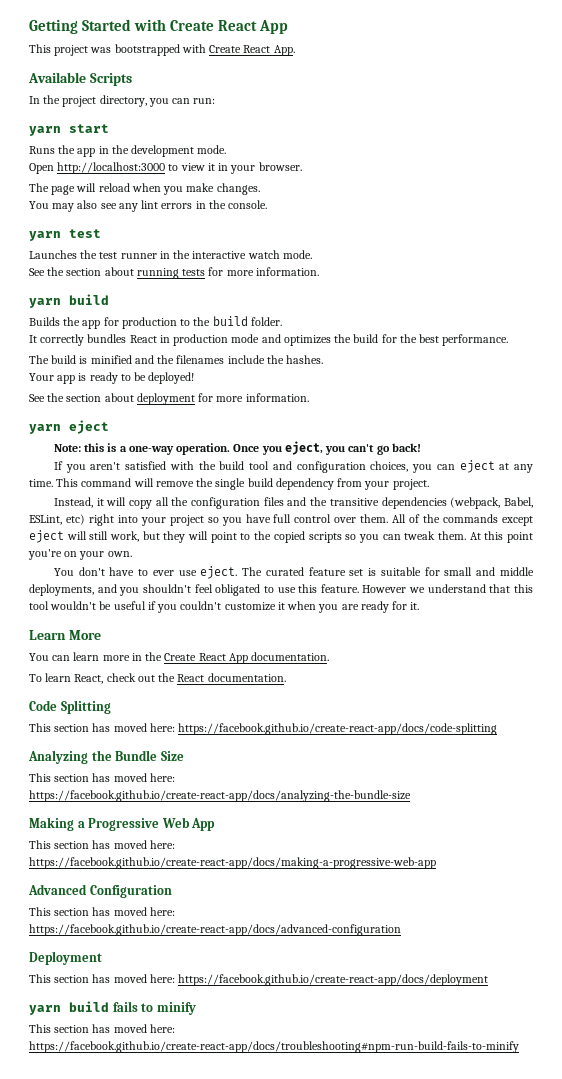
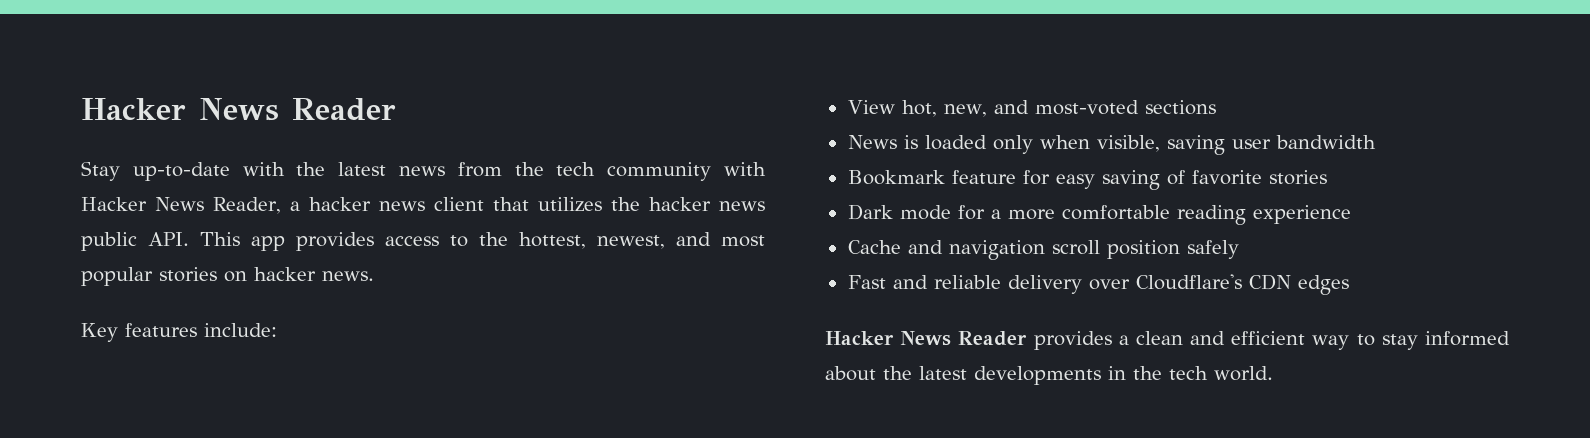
[29,19,289,34] [29,44,295,56] [28,72,132,86] [29,95,216,107] [29,124,109,136] [29,145,227,157] [29,162,302,174] [29,183,260,195] [29,200,268,212] [29,229,101,241] [29,250,312,259] [29,267,319,279] [29,294,109,308] [29,316,282,329] [29,334,509,346] [29,355,324,364] [29,372,195,384] [29,393,309,405] [29,420,109,434] [53,441,421,455] [53,460,534,473] [29,478,429,490] [53,497,533,509] [29,514,533,526] [29,530,533,543] [28,549,132,560] [53,566,534,579] [29,584,534,596] [29,601,420,613] [29,630,101,640] [29,652,330,664] [29,673,286,684] [29,700,111,714] [29,723,498,735] [28,750,184,764] [29,773,175,782] [29,790,411,802] [29,817,216,831] [29,840,175,849] [29,857,436,869] [28,884,172,898] [29,907,175,916] [29,924,401,936] [29,951,102,965] [29,974,489,986] [29,1001,196,1015] [29,1024,175,1033] [29,1041,519,1053] Getting Started with Create React App // This project was bootstrapped with Create React App. // Available Scripts // In the project directory, you can run: // yarn start // Runs the app in the development mode. // Open http://localhost:3000 to view it in your browser. // The page will reload when you make changes. // You may also see any lint errors in the console. // yarn test // Launches the test runner in the interactive watch mode. // See the section about running tests for more information. // yarn build // Builds the app for production to the build folder. // It correctly bundles React in production mode and optimizes the build for the best performance. // The build is minified and the filenames include the hashes. // Your app is ready to be deployed! // See the section about deployment for more information. // yarn eject // Note: this is a one-way operation. Once you eject, you can't go back! // If you aren't satisfied with the build tool and configuration choices, you can eject at any time. This command will remove the single build dependency from your project. // Instead, it will copy all the configuration files and the transitive dependencies (webpack, Babel, ESLint, etc) right into your project so you have full control over them. All of the commands except eject will still work, but they will point to the copied scripts so you can tweak them. At this point you're on your own. // You don't have to ever use eject. The curated feature set is suitable for small and middle deployments, and you shouldn't feel obligated to use this feature. However we understand that this tool wouldn't be useful if you couldn't customize it when you are ready for it. // Learn More // You can learn more in the Create React App documentation. // To learn React, check out the React documentation. // Code Splitting // This section has moved here: https://facebook.github.io/create-react-app/docs/code-splitting // Analyzing the Bundle Size // This section has moved here: https://facebook.github.io/create-react-app/docs/analyzing-the-bundle-size // Making a Progressive Web App // This section has moved here: https://facebook.github.io/create-react-app/docs/making-a-progressive-web-app // Advanced Configuration // This section has moved here: https://facebook.github.io/create-react-app/docs/advanced-configuration // Deployment // This section has moved here: https://facebook.github.io/create-react-app/docs/deployment // yarn build fails to minify // This section has moved here: https://facebook.github.io/create-react-app/docs/troubleshooting#npm-run-build-fails-to-minify -> [81,98,396,121] [81,161,766,181] [81,197,766,214] [81,232,765,251] [81,267,374,286] [81,323,277,342] [847,100,1216,117] [847,135,1376,155] [847,170,1327,190] [847,204,1351,225] [847,240,1239,260] [847,274,1349,295] [825,331,1510,350] [825,366,1273,385] Hacker News Reader // Stay up-to-date with the latest news from the tech community with Hacker News Reader, a hacker news client that utilizes the hacker news public API. This app provides access to the hottest, newest, and most popular stories on hacker news. // Key features include: // View hot, new, and most-voted sections // News is loaded only when visible, saving user bandwidth // Bookmark feature for easy saving of favorite stories // Dark mode for a more comfortable reading experience // Cache and navigation scroll position safely // Fast and reliable delivery over Cloudflare's CDN edges // Hacker News Reader provides a clean and efficient way to stay informed about the latest developments in the tech world.

